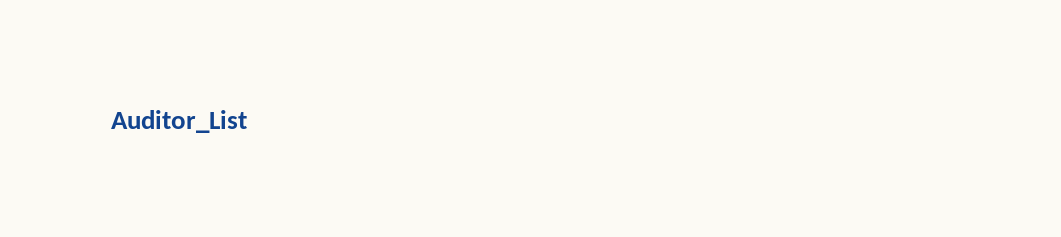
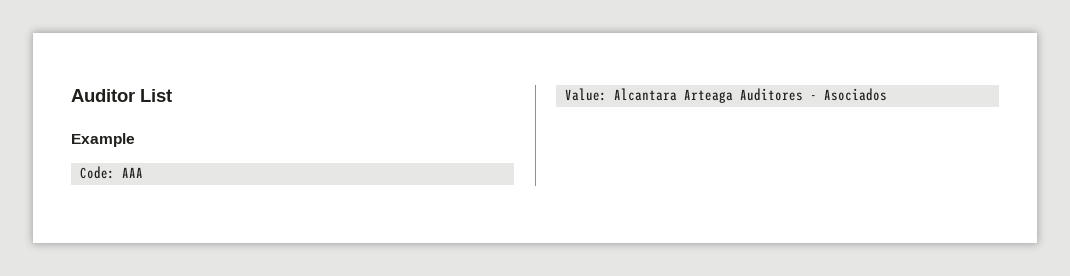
[111,110,247,133] Auditor_List -> [71,89,172,102] [71,133,135,147] [79,166,143,179] [564,88,887,103] Auditor List // Example // Code: AAA // Value: Alcantara Arteaga Auditores - Asociados

